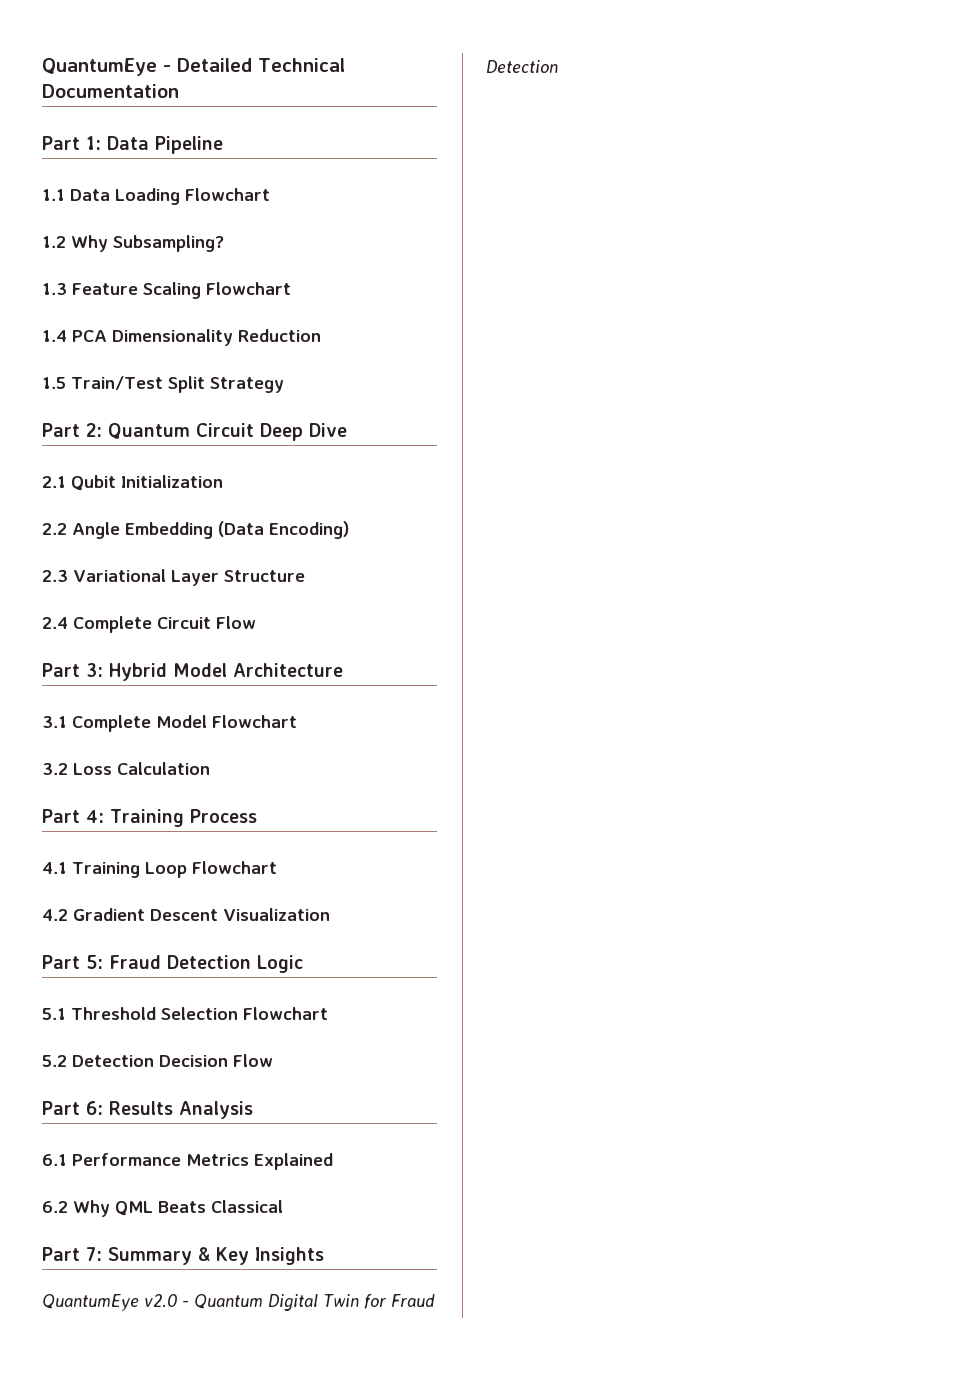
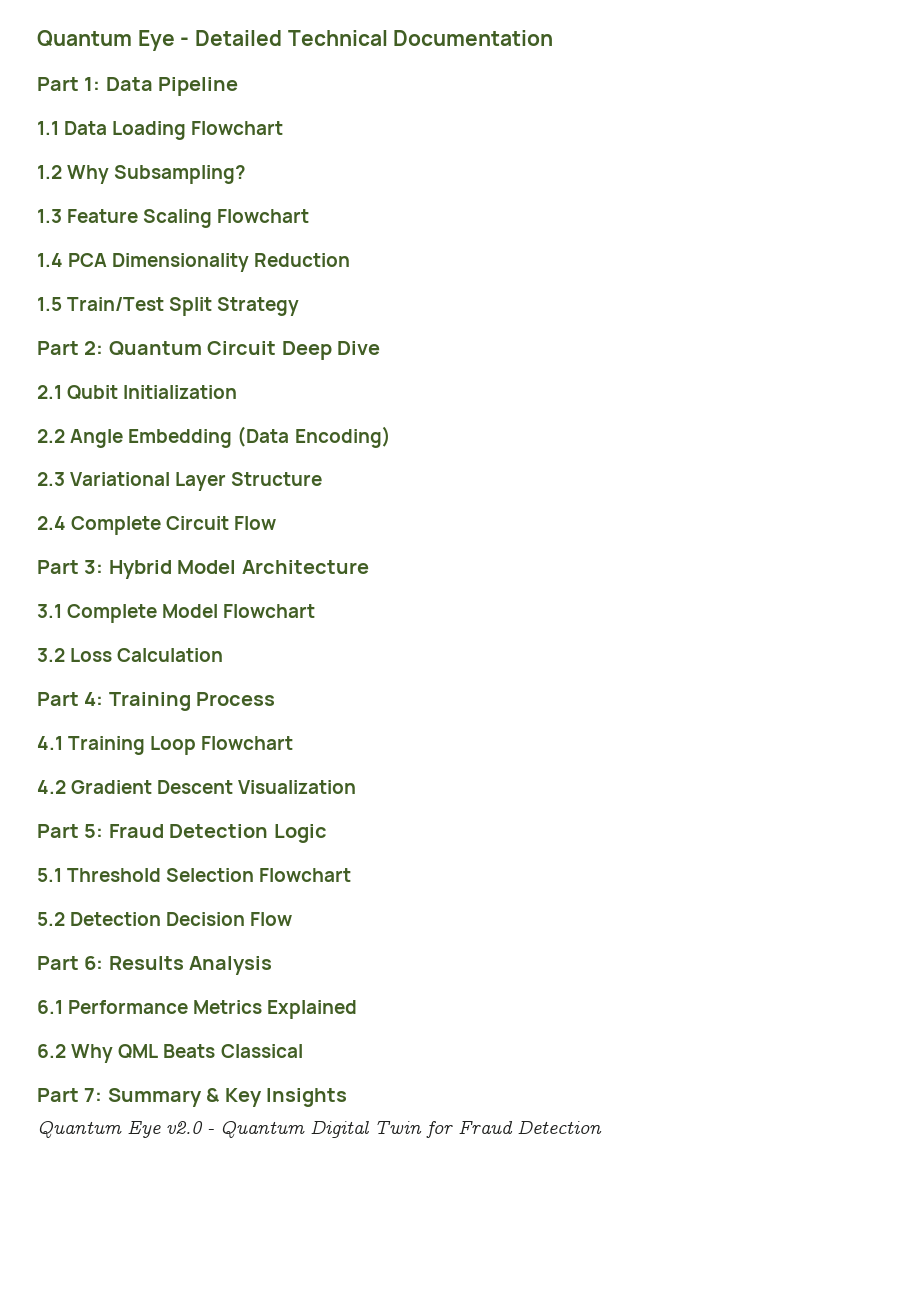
[42,58,157,76] QuantumEye -> [37,30,175,51] Quantum Eye
[42,1294,139,1311] QuantumEye -> [37,1121,161,1138] Quantum Eye

